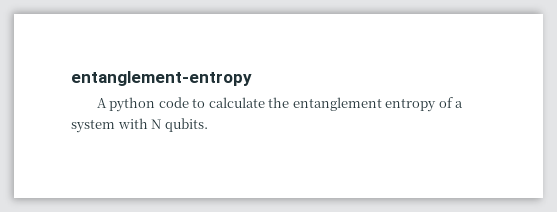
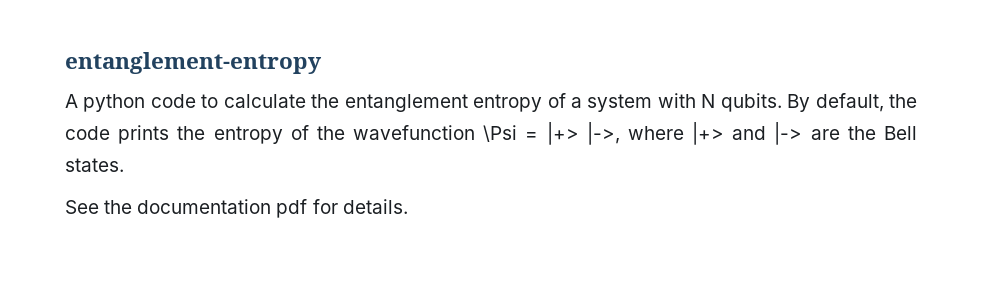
(208, 125) none -> [787,93,917,112] [65,122,917,145] [65,158,124,172] [65,199,408,218] By default, the code prints the entropy of the wavefunction \Psi = |+> |->, where |+> and |-> are the Bell states. // See the documentation pdf for details.

